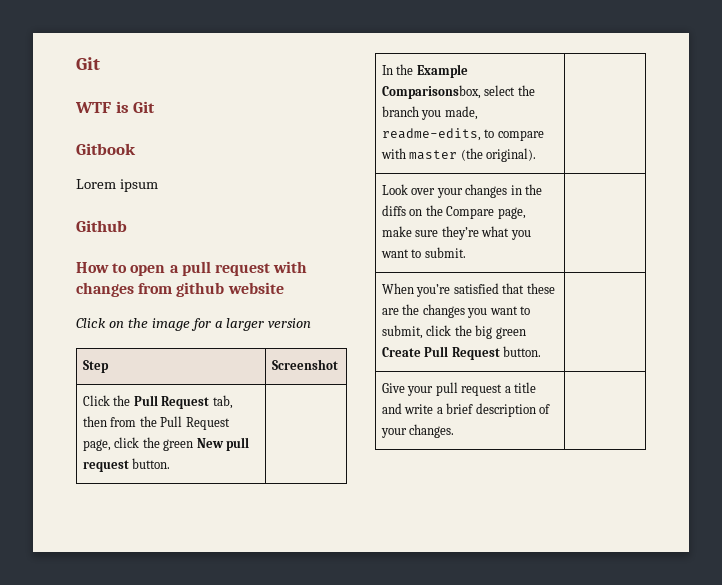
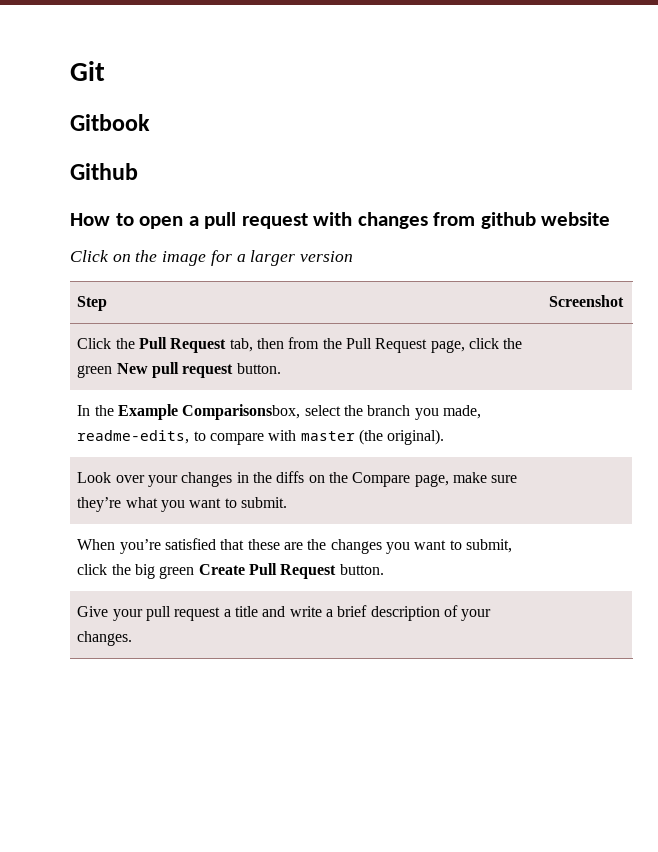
[76,57,100,70] [75,101,156,113] Git // WTF is Git -> [70,61,105,81] Git
[76,179,158,192] // Lorem ipsum -> (150, 122) none

